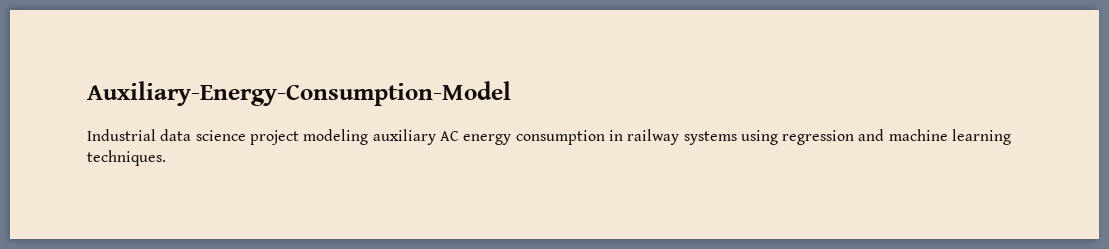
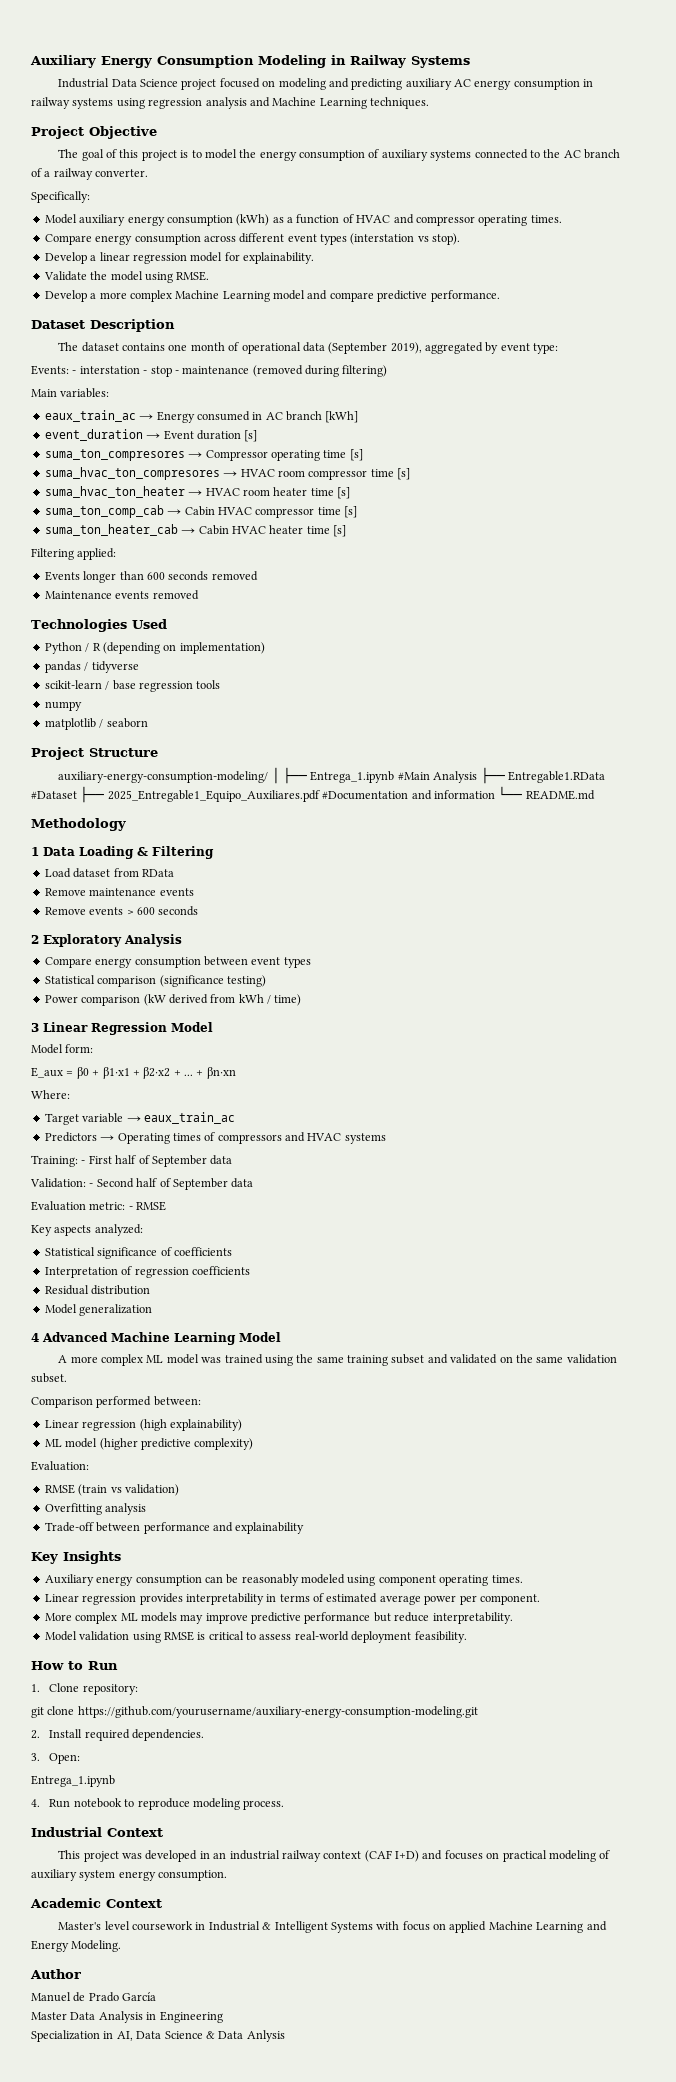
[87,81,511,106] [87,129,369,145] Auxiliary-Energy-Consumption-Model // Industrial data science project modeling -> [30,55,470,68] [58,78,403,90] Auxiliary Energy Consumption Modeling in Railway Systems // Industrial Data Science project focused on modeling and predicting
[858,129,1012,145] [87,150,166,166] and machine learning techniques. -> [205,97,429,109] [31,126,157,139] [58,149,621,161] [31,168,149,180] [31,191,90,203] [44,214,562,226] [44,233,461,245] [44,252,314,264] [43,271,210,283] [44,290,500,302] [31,319,175,332] [58,342,559,354] [31,365,388,377] [31,388,110,398] [44,410,359,423] [44,429,258,442] [44,449,363,461] [44,467,410,480] [44,486,350,499] [44,505,357,518] [44,524,346,537] [31,548,117,560] [44,571,258,583] [44,590,199,600] [31,619,167,632] [44,642,265,654] [44,661,139,673] [44,680,221,692] [44,701,82,711] [44,718,148,730] [31,747,158,760] [58,767,605,784] [31,786,595,803] [31,818,126,831] [31,846,214,859] [44,868,174,878] [44,888,194,896] [44,906,199,916] [31,934,182,947] [44,956,311,968] [44,975,266,987] [44,994,302,1006] [31,1022,213,1035] [31,1044,94,1054] [31,1067,236,1079] [31,1090,70,1099] [44,1112,235,1125] [44,1132,386,1144] [31,1155,233,1167] [30,1178,254,1190] [31,1201,167,1211] [31,1224,143,1236] [44,1247,232,1259] [44,1266,250,1278] [44,1285,151,1295] [44,1304,153,1316] [31,1332,281,1345] [58,1354,617,1366] [31,1373,67,1383] [31,1396,201,1408] [44,1419,242,1431] [44,1438,254,1450] [31,1461,89,1471] [44,1484,179,1496] [44,1503,147,1515] [44,1522,305,1534] [31,1551,121,1564] [44,1574,523,1586] [44,1593,540,1605] [44,1612,513,1624] [44,1631,467,1643] [31,1661,118,1670] [31,1683,138,1695] [31,1706,478,1718] [31,1729,205,1741] [31,1753,81,1764] [31,1775,115,1787] [31,1798,285,1810] [31,1827,163,1837] [58,1850,611,1862] [31,1869,228,1881] [30,1898,162,1908] [58,1921,607,1933] [31,1940,122,1952] [30,1969,81,1979] [31,1992,157,2002] [31,2011,223,2023] [31,2030,285,2042] analysis and Machine Learning techniques. // Project Objective // The goal of this project is to model the energy consumption of auxiliary systems connected to the AC branch of a railway converter. // Specifically: // Model auxiliary energy consumption (kWh) as a function of HVAC and compressor operating times. // Compare energy consumption across different event types (interstation vs stop). // Develop a linear regression model for explainability. // Validate the model using RMSE. // Develop a more complex Machine Learning model and compare predictive performance. // Dataset Description // The dataset contains one month of operational data (September 2019), aggregated by event type: // Events: - interstation - stop - maintenance (removed during filtering) // Main variables: // eaux_train_ac → Energy consumed in AC branch [kWh] // event_duration → Event duration [s] // suma_ton_compresores → Compressor operating time [s] // suma_hvac_ton_compresores → HVAC room compressor time [s] // suma_hvac_ton_heater → HVAC room heater time [s] // suma_ton_comp_cab → Cabin HVAC compressor time [s] // suma_ton_heater_cab → Cabin HVAC heater time [s] // Filtering applied: // Events longer than 600 seconds removed // Maintenance events removed // Technologies Used // Python / R (depending on implementation) // pandas / tidyverse // scikit-learn / base regression tools // numpy // matplotlib / seaborn // Project Structure // auxiliary-energy-consumption-modeling/ │ ├── Entrega_1.ipynb #Main Analysis ├── Entregable1.RData #Dataset ├── 2025_Entregable1_Equipo_Auxiliares.pdf #Documentation and information └── README.md // Methodology // 1 Data Loading & Filtering // Load dataset from RData // Remove maintenance events // Remove events > 600 seconds // 2 Exploratory Analysis // Compare energy consumption between event types // Statistical comparison (significance testing) // Power comparison (kW derived from kWh / time) // 3 Linear Regression Model // Model form: // E_aux = β0 + β1·x1 + β2·x2 + ... + βn·xn // Where: // Target variable → eaux_train_ac // Predictors → Operating times of compressors and HVAC systems // Training: - First half of September data // Validation: - Second half of September data // Evaluation metric: - RMSE // Key aspects analyzed: // Statistical significance of coefficients // Interpretation of regression coefficients // Residual distribution // Model generalization // 4 Advanced Machine Learning Model // A more complex ML model was trained using the same training subset and validated on the same validation subset. // Comparison performed between: // Linear regression (high explainability) // ML model (higher predictive complexity) // Evaluation: // RMSE (train vs validation) // Overfitting analysis // Trade-off between performance and explainability // Key Insights // Auxiliary energy consumption can be reasonably modeled using component operating times. // Linear regression provides interpretability in terms of estimated average power per component. // More complex ML models may improve predictive performance but reduce interpretability. // Model validation using RMSE is critical to assess real-world deployment feasibility. // How to Run // 1. Clone repository: // git clone https://github.com/yourusername/auxiliary-energy-consumption-modeling.git // 2. Install required dependencies. // 3. Open: // Entrega_1.ipynb // 4. Run notebook to reproduce modeling process. // Industrial Context // This project was developed in an industrial railway context (CAF I+D) and focuses on practical modeling of auxiliary system energy consumption. // Academic Context // Master's level coursework in Industrial & Intelligent Systems with focus on applied Machine Learning and Energy Modeling. // Author // Manuel de Prado García // Master Data Analysis in Engineering // Specialization in AI, Data Science & Data Anlysis

